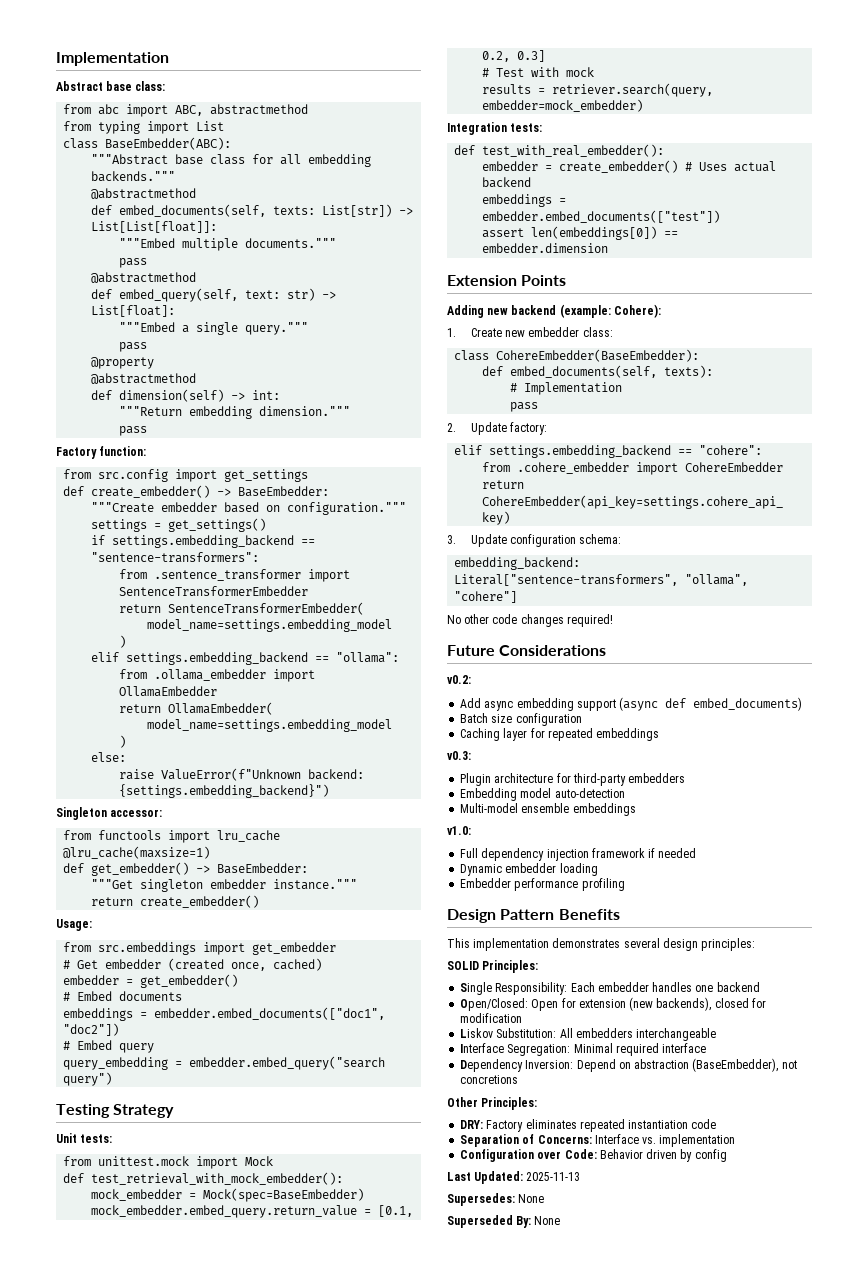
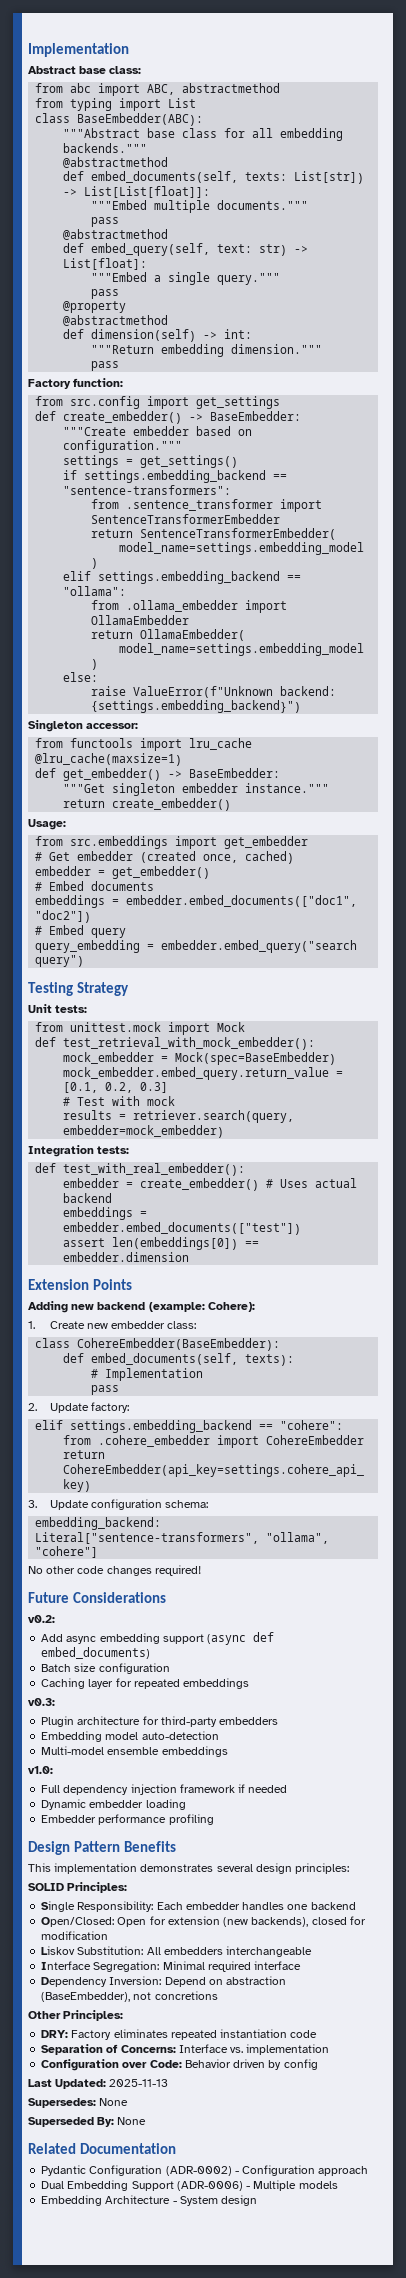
(561, 1220) none -> [28,2143,176,2154] [41,2165,369,2176] [41,2180,338,2191] [41,2195,258,2206] // Related Documentation // Pydantic Configuration (ADR-0002) - Configuration approach // Dual Embedding Support (ADR-0006) - Multiple models // Embedding Architecture - System design

